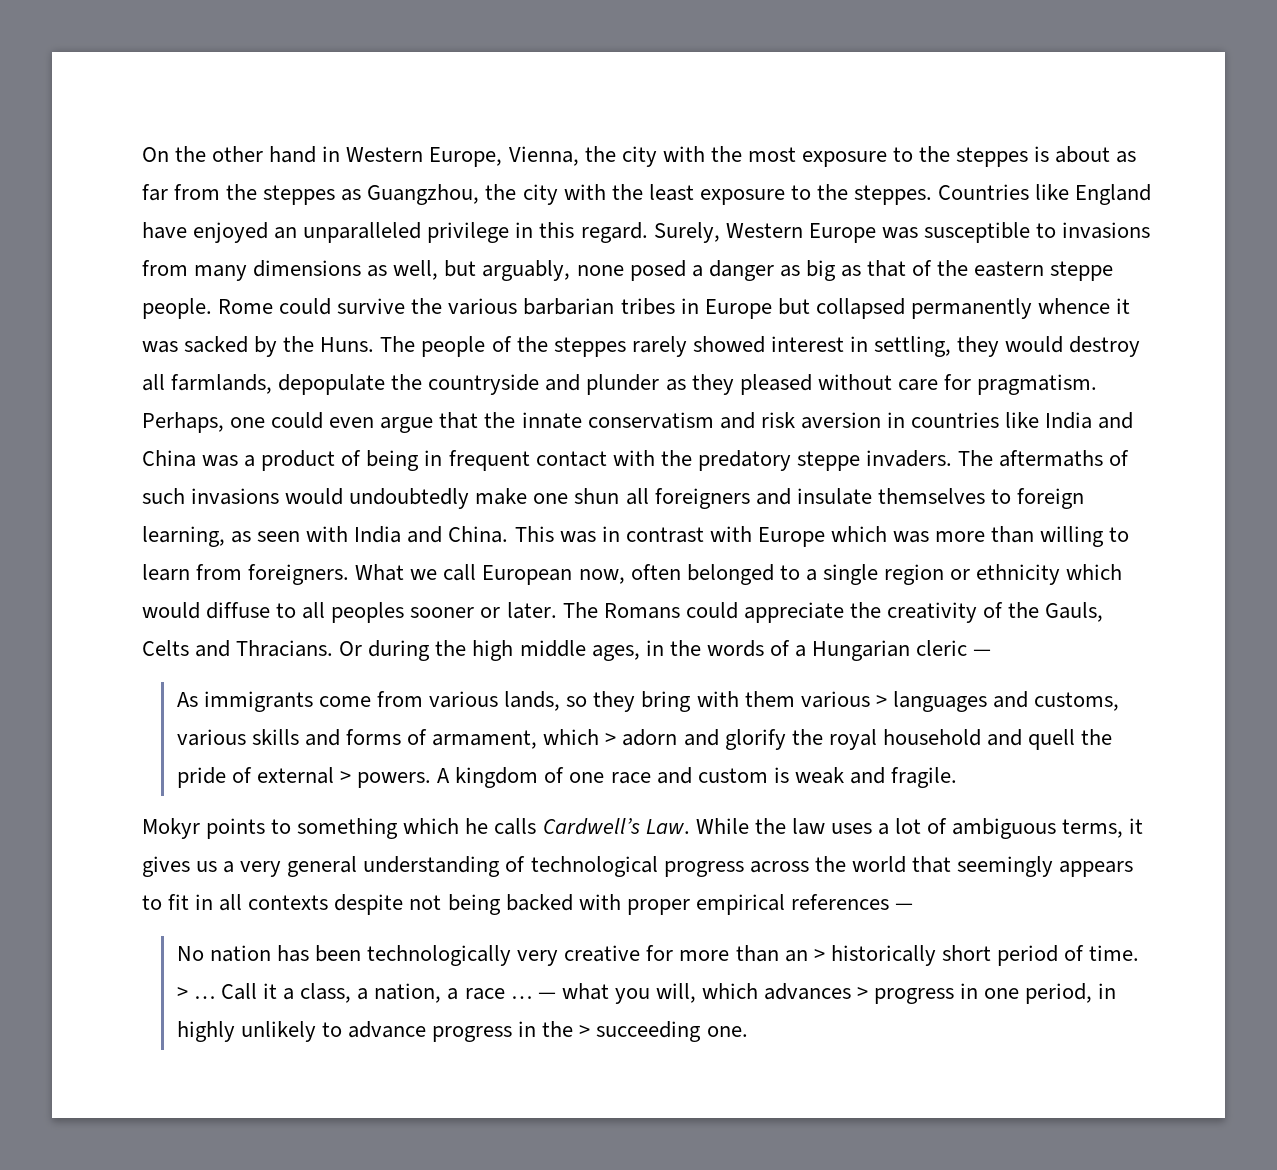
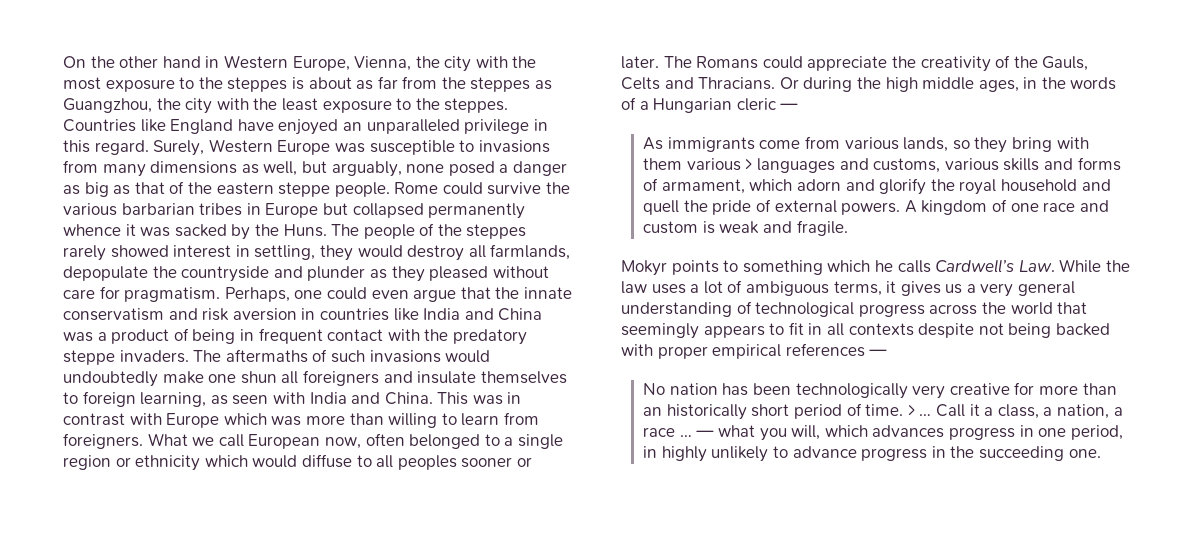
[605,733,617,745] > -> (793, 185) none
[340,771,352,783] > -> (837, 206) none
[813,949,825,961] > -> (663, 411) none
[857,987,869,999] > -> (945, 431) none
[579,1025,591,1037] > -> (975, 452) none

